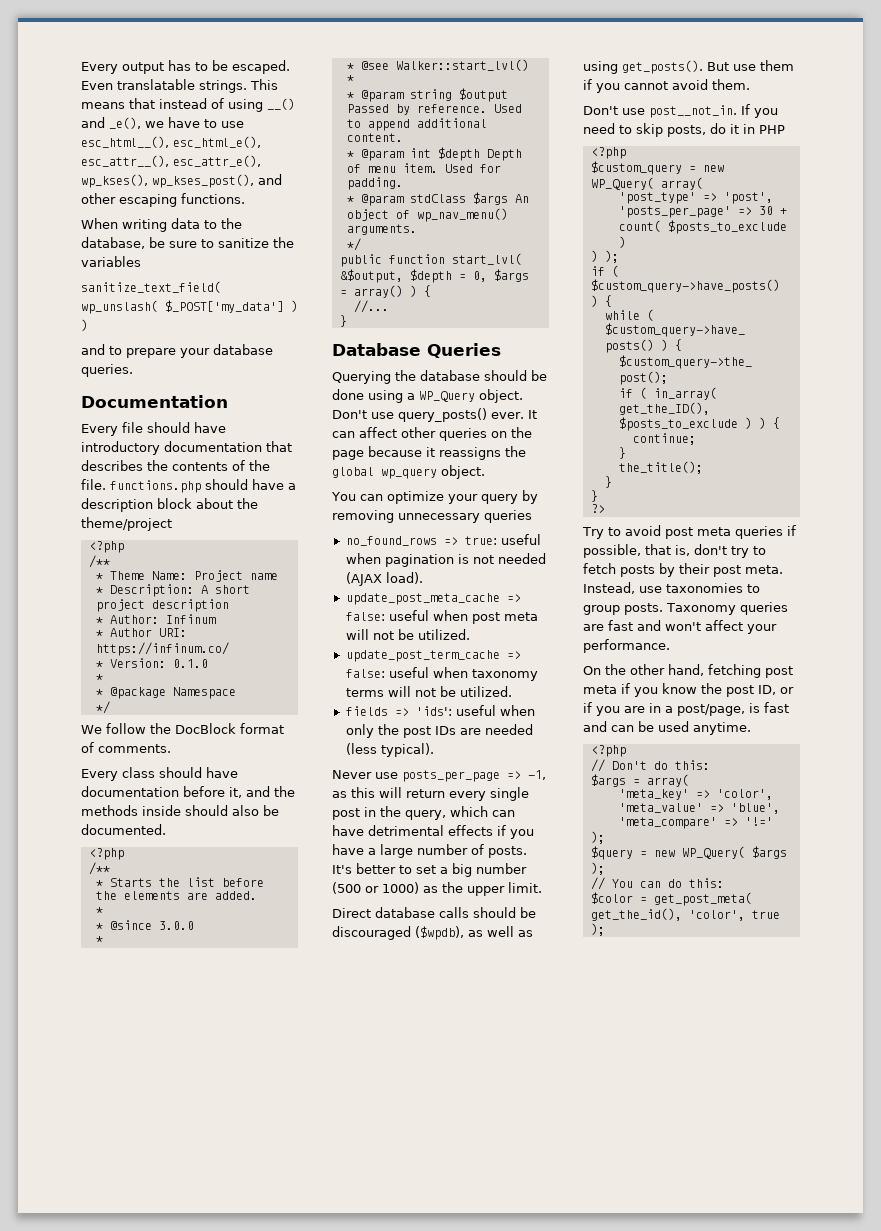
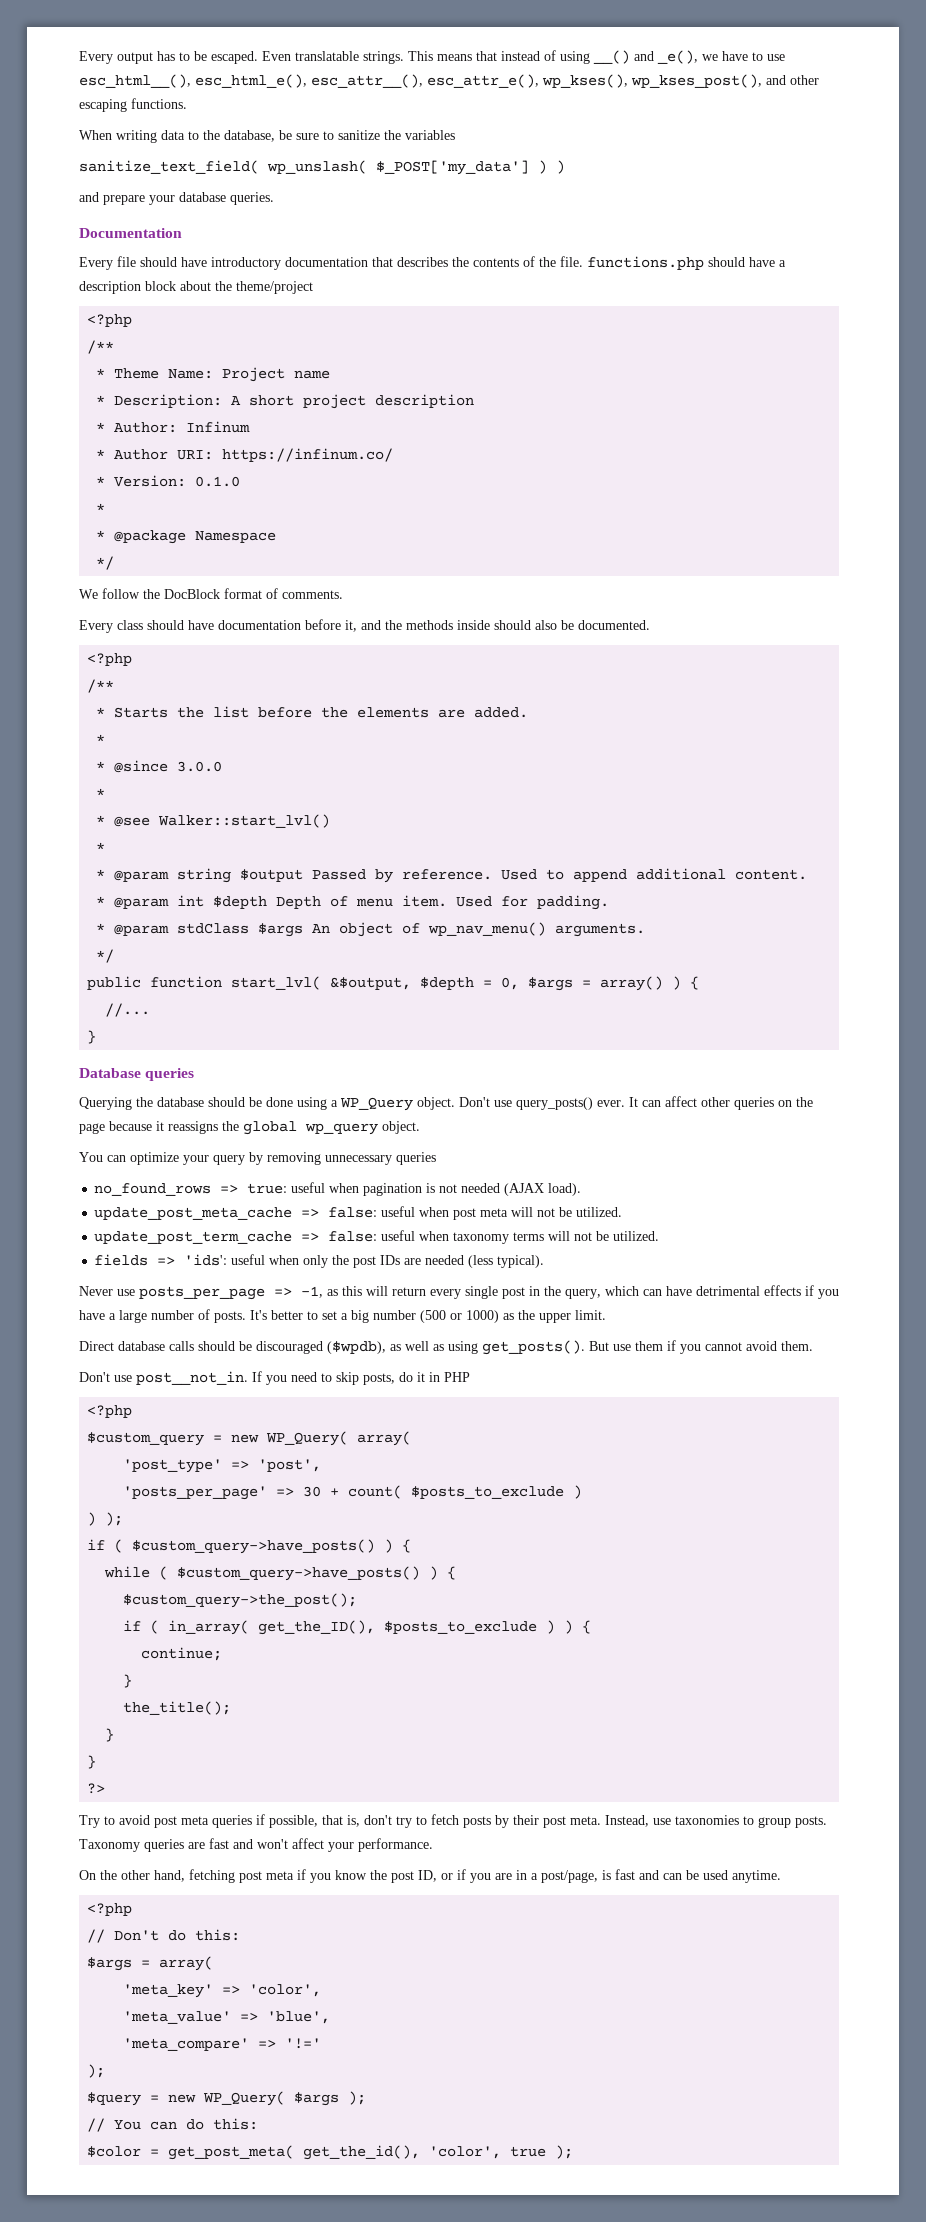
[109,346,122,355] to -> (99, 197) none
[427,343,501,358] Queries -> [145,1068,195,1081] queries

